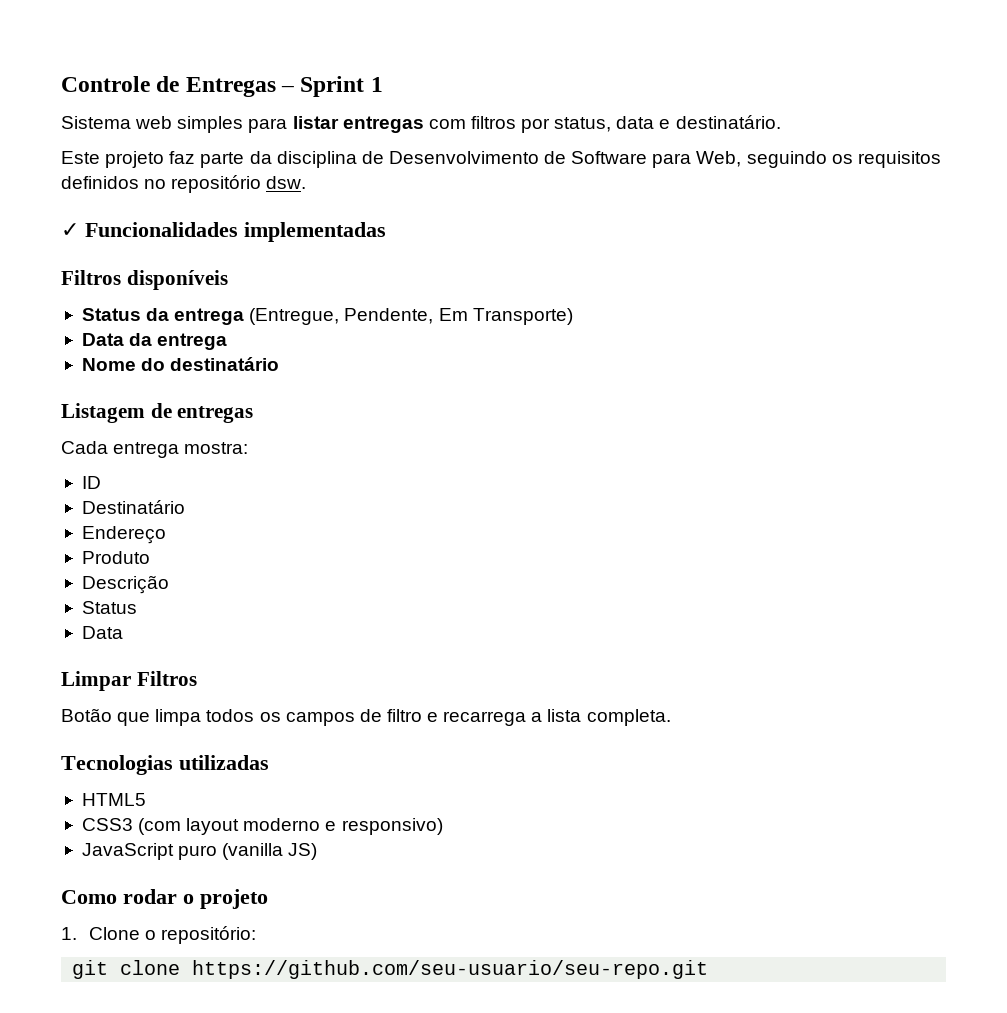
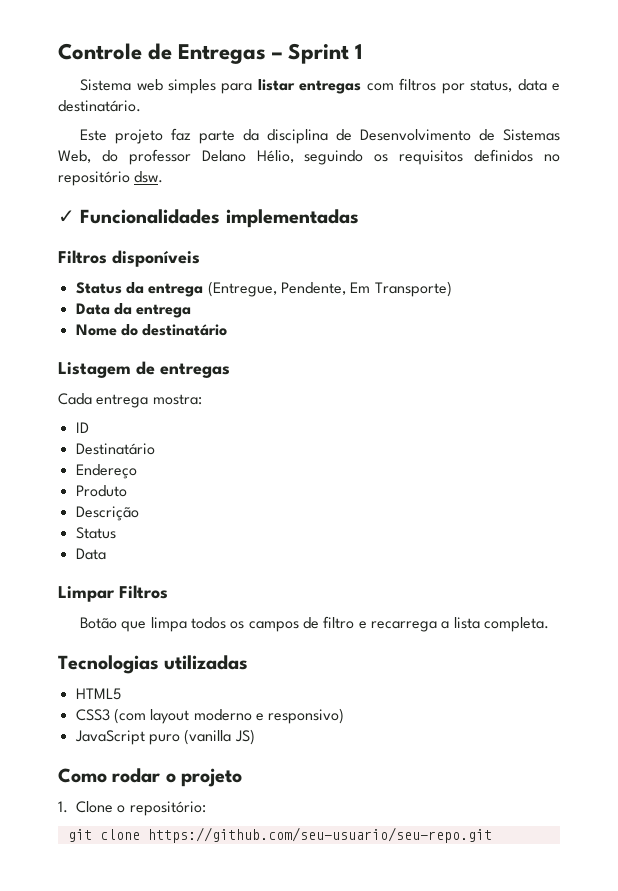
[571,151,742,168] Software para Web, -> [503,129,561,141] [58,149,294,165] Sistemas Web, do professor Delano Hélio,

